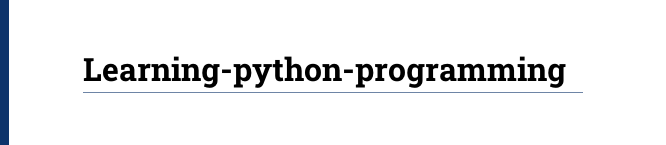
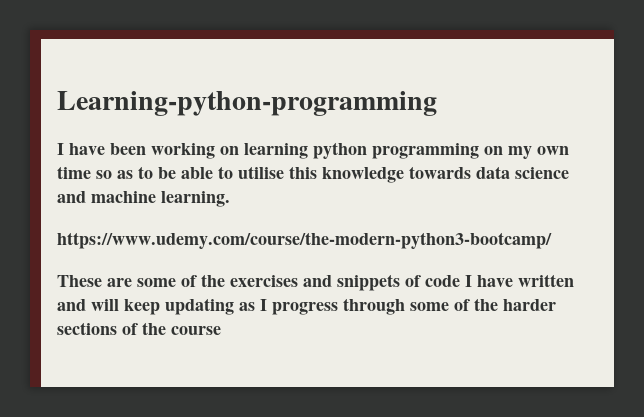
(566, 72) none -> [57,142,569,159] [57,166,569,183] [57,191,230,207] [57,232,552,249] [57,274,574,291] [57,298,556,315] [57,322,221,335] // I have been working on learning python programming on my own time so as to be able to utilise this knowledge towards data science and machine learning. // https://www.udemy.com/course/the-modern-python3-bootcamp/ // These are some of the exercises and snippets of code I have written and will keep updating as I progress through some of the harder sections of the course

